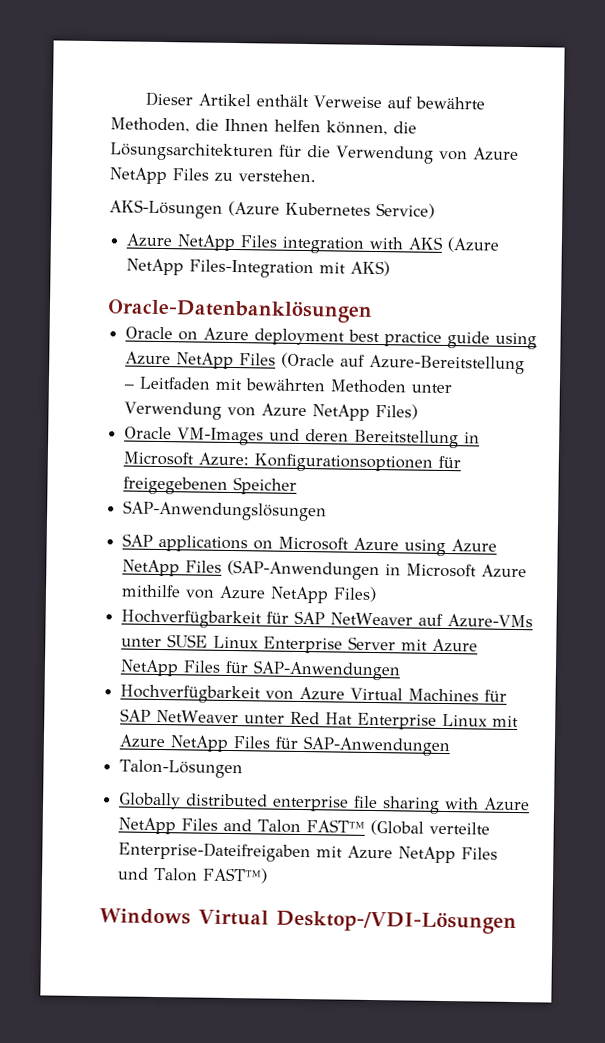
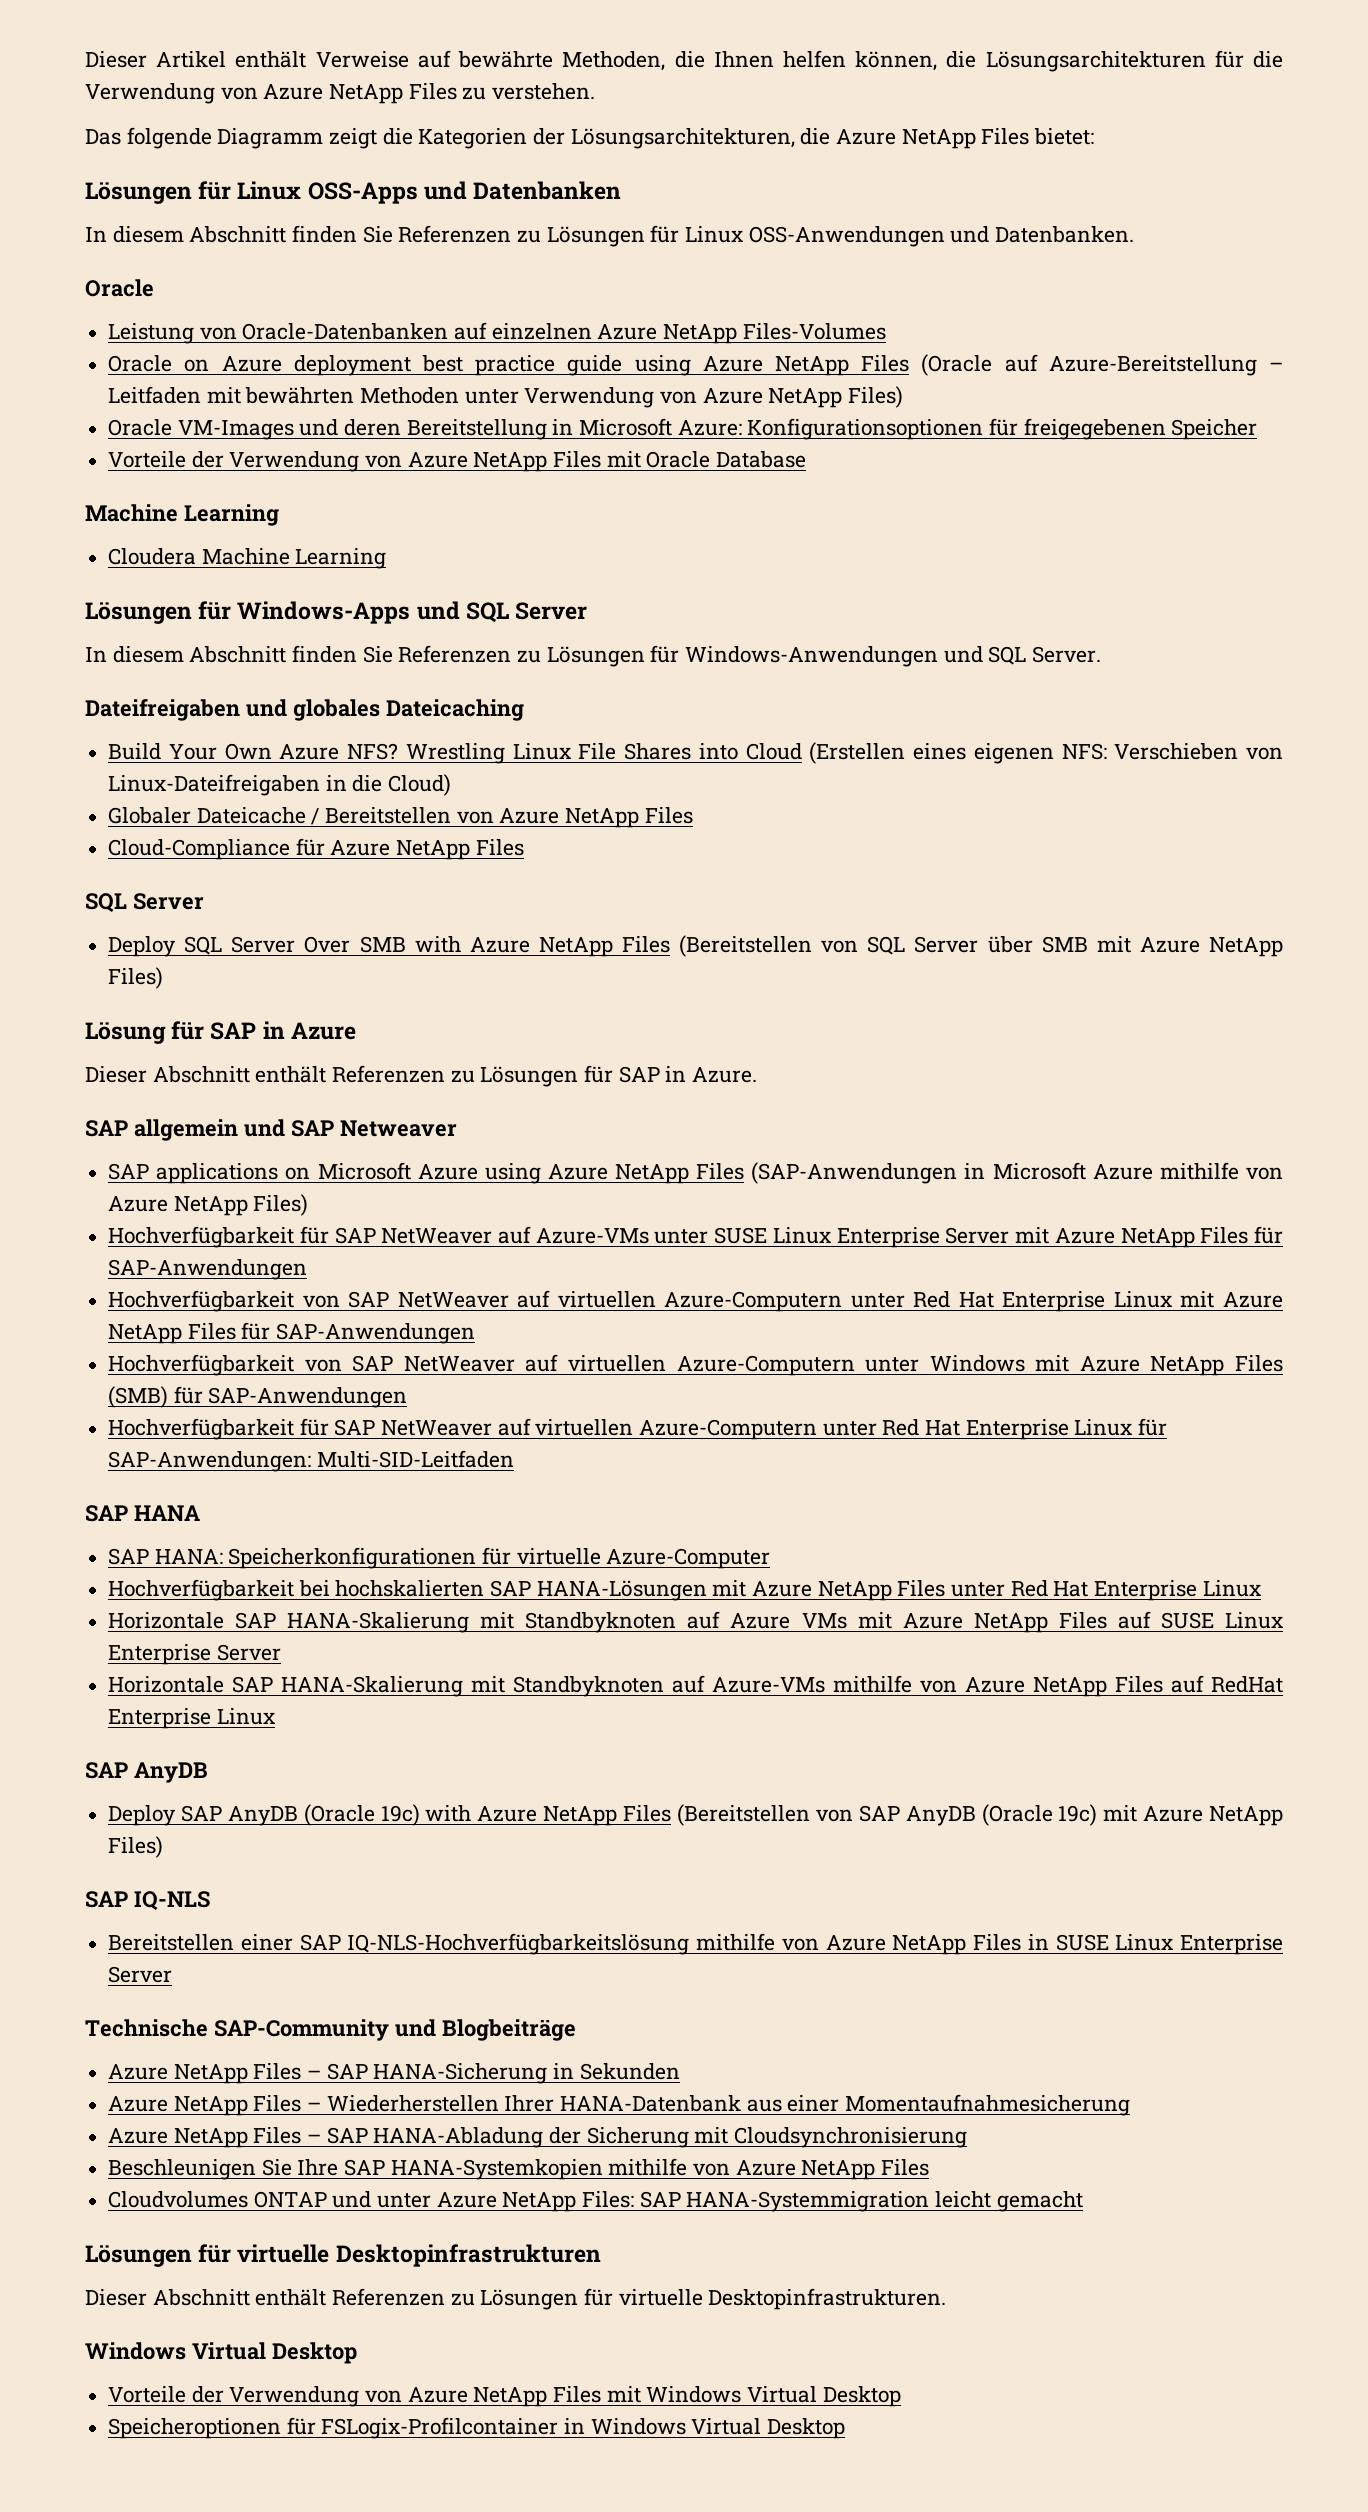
[109,199,435,219] [126,233,500,254] [126,258,391,279] [107,299,373,323] AKS-Lösungen (Azure Kubernetes Service) // Azure NetApp Files integration with AKS (Azure NetApp Files-Integration mit AKS) // Oracle-Datenbanklösungen -> [85,127,1095,149] [85,181,622,204] [85,225,1135,247] [85,279,154,297] [108,322,886,344] Das folgende Diagramm zeigt die Kategorien der Lösungsarchitekturen, die Azure NetApp Files bietet: // Lösungen für Linux OSS-Apps und Datenbanken // In diesem Abschnitt finden Sie Referenzen zu Lösungen für Linux OSS-Anwendungen und Datenbanken. // Oracle // Leistung von Oracle-Datenbanken auf einzelnen Azure NetApp Files-Volumes
[123,500,328,522] SAP-Anwendungslösungen -> [108,451,807,472] [85,504,279,526] [108,548,387,569] [85,601,588,624] [85,645,1102,667] [85,699,524,721] [108,742,1283,764] [108,774,452,796] [108,807,693,828] [108,838,524,860] [85,893,204,913] [108,935,1283,957] [108,967,164,989] [85,1021,356,1044] [85,1065,758,1087] [85,1119,457,1141] Vorteile der Verwendung von Azure NetApp Files mit Oracle Database // Machine Learning // Cloudera Machine Learning // Lösungen für Windows-Apps und SQL Server // In diesem Abschnitt finden Sie Referenzen zu Lösungen für Windows-Anwendungen und SQL Server. // Dateifreigaben und globales Dateicaching // Build Your Own Azure NFS? Wrestling Linux File Shares into Cloud (Erstellen eines eigenen NFS: Verschieben von Linux-Dateifreigaben in die Cloud) // Globaler Dateicache / Bereitstellen von Azure NetApp Files // Cloud-Compliance für Azure NetApp Files // SQL Server // Deploy SQL Server Over SMB with Azure NetApp Files (Bereitstellen von SQL Server über SMB mit Azure NetApp Files) // Lösung für SAP in Azure // Dieser Abschnitt enthält Referenzen zu Lösungen für SAP in Azure. // SAP allgemein und SAP Netweaver
[299,686,508,702] [120,708,240,724] Azure Virtual Machines für SAP NetWeaver -> [348,1290,843,1312] SAP NetWeaver auf virtuellen Azure-Computern
[119,759,244,779] [118,792,531,814] [118,817,491,836] [118,841,499,864] [117,867,269,884] [99,908,517,935] Talon-Lösungen // Globally distributed enterprise file sharing with Azure NetApp Files and Talon FAST™ (Global verteilte Enterprise-Dateifreigaben mit Azure NetApp Files und Talon FAST™) // Windows Virtual Desktop-/VDI-Lösungen -> [108,1354,1284,1376] [108,1386,408,1408] [108,1418,1168,1440] [108,1450,514,1472] [85,1505,200,1522] [108,1547,771,1569] [108,1579,1261,1601] [108,1611,1283,1633] [108,1644,281,1665] [108,1675,1284,1697] [108,1708,275,1729] [85,1762,208,1783] [108,1804,1284,1826] [108,1836,164,1858] [85,1891,210,1911] [108,1933,1284,1955] [108,1966,173,1983] [85,2019,576,2041] [108,2063,680,2084] [108,2094,1131,2116] [108,2127,968,2148] [108,2158,930,2180] [108,2191,1083,2212] [85,2244,601,2267] [85,2288,947,2310] [85,2342,357,2364] [108,2386,901,2407] [108,2417,846,2439] Hochverfügbarkeit von SAP NetWeaver auf virtuellen Azure-Computern unter Windows mit Azure NetApp Files (SMB) für SAP-Anwendungen // Hochverfügbarkeit für SAP NetWeaver auf virtuellen Azure-Computern unter Red Hat Enterprise Linux für SAP-Anwendungen: Multi-SID-Leitfaden // SAP HANA // SAP HANA: Speicherkonfigurationen für virtuelle Azure-Computer // Hochverfügbarkeit bei hochskalierten SAP HANA-Lösungen mit Azure NetApp Files unter Red Hat Enterprise Linux // Horizontale SAP HANA-Skalierung mit Standbyknoten auf Azure VMs mit Azure NetApp Files auf SUSE Linux Enterprise Server // Horizontale SAP HANA-Skalierung mit Standbyknoten auf Azure-VMs mithilfe von Azure NetApp Files auf RedHat Enterprise Linux // SAP AnyDB // Deploy SAP AnyDB (Oracle 19c) with Azure NetApp Files (Bereitstellen von SAP AnyDB (Oracle 19c) mit Azure NetApp Files) // SAP IQ-NLS // Bereitstellen einer SAP IQ-NLS-Hochverfügbarkeitslösung mithilfe von Azure NetApp Files in SUSE Linux Enterprise Server // Technische SAP-Community und Blogbeiträge // Azure NetApp Files – SAP HANA-Sicherung in Sekunden // Azure NetApp Files – Wiederherstellen Ihrer HANA-Datenbank aus einer Momentaufnahmesicherung // Azure NetApp Files – SAP HANA-Abladung der Sicherung mit Cloudsynchronisierung // Beschleunigen Sie Ihre SAP HANA-Systemkopien mithilfe von Azure NetApp Files // Cloudvolumes ONTAP und unter Azure NetApp Files: SAP HANA-Systemmigration leicht gemacht // Lösungen für virtuelle Desktopinfrastrukturen // Dieser Abschnitt enthält Referenzen zu Lösungen für virtuelle Desktopinfrastrukturen. // Windows Virtual Desktop // Vorteile der Verwendung von Azure NetApp Files mit Windows Virtual Desktop // Speicheroptionen für FSLogix-Profilcontainer in Windows Virtual Desktop

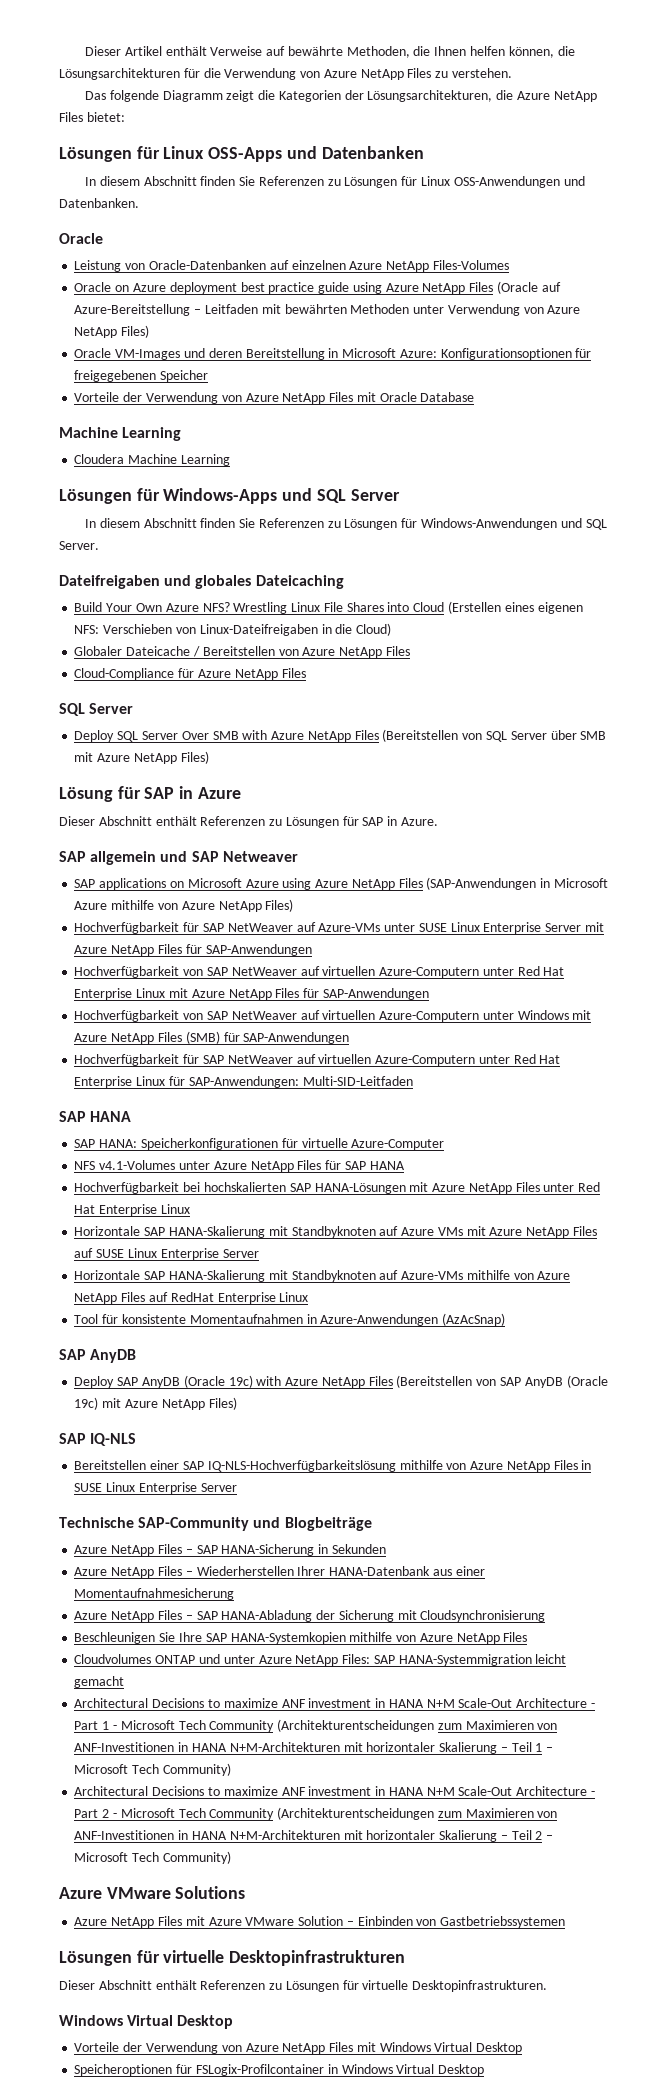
(771, 1558) none -> [74,1160,405,1172] // NFS v4.1-Volumes unter Azure NetApp Files für SAP HANA
(275, 1716) none -> [74,1313,506,1326] // Tool für konsistente Momentaufnahmen in Azure-Anwendungen (AzAcSnap)
(1083, 2201) none -> [74,1698,595,1708] [74,1719,558,1732] [74,1742,554,1754] [74,1763,231,1776] [74,1786,595,1796] [74,1807,558,1820] [74,1830,554,1842] [74,1851,231,1864] [59,1886,246,1899] [74,1916,566,1928] // Architectural Decisions to maximize ANF investment in HANA N+M Scale-Out Architecture - Part 1 - Microsoft Tech Community (Architekturentscheidungen zum Maximieren von ANF-Investitionen in HANA N+M-Architekturen mit horizontaler Skalierung – Teil 1 – Microsoft Tech Community) // Architectural Decisions to maximize ANF investment in HANA N+M Scale-Out Architecture - Part 2 - Microsoft Tech Community (Architekturentscheidungen zum Maximieren von ANF-Investitionen in HANA N+M-Architekturen mit horizontaler Skalierung – Teil 2 – Microsoft Tech Community) // Azure VMware Solutions // Azure NetApp Files mit Azure VMware Solution – Einbinden von Gastbetriebssystemen

